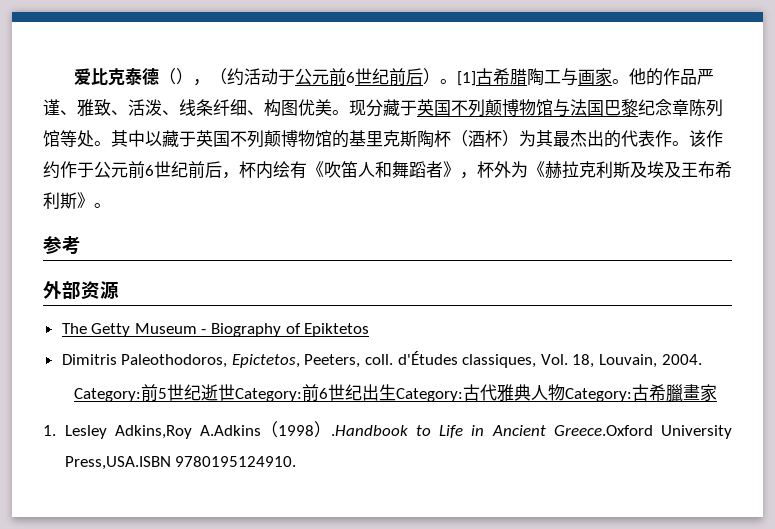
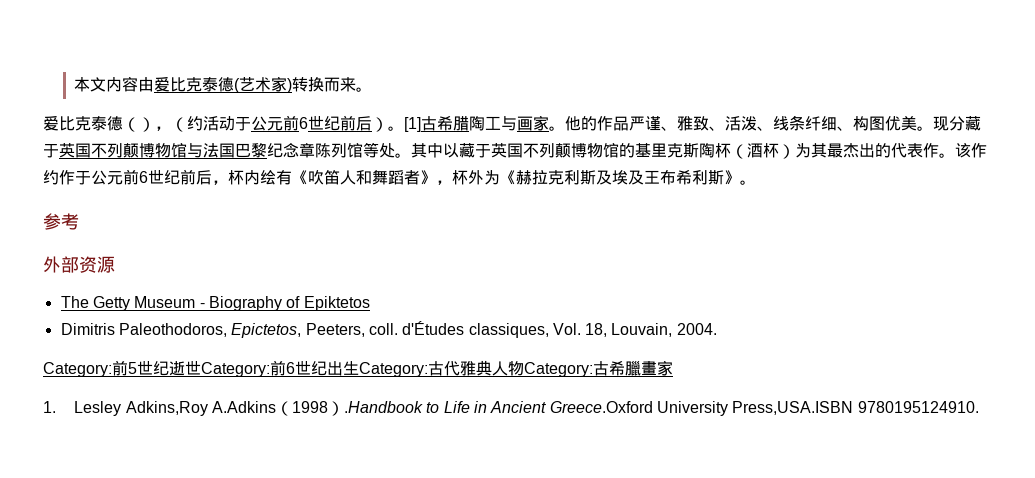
(73, 76) none -> [74,76,373,93] 本文内容由爱比克泰德(艺术家)转换而来。 //

